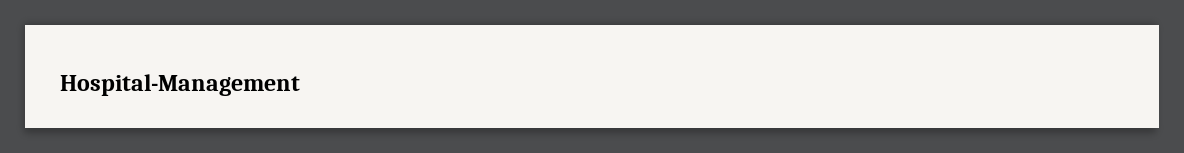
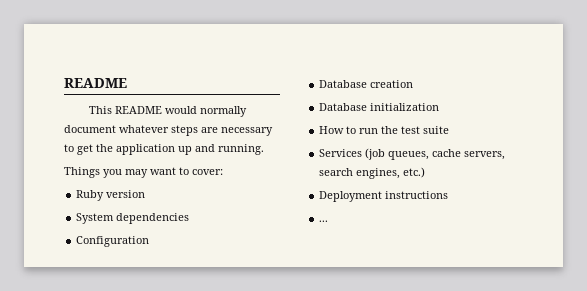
[60,74,300,96] Hospital-Management -> [64,78,127,88] [89,106,248,117] [64,125,273,136] [64,144,264,155] [64,167,223,178] [76,190,146,201] [76,213,190,224] [76,236,150,247] [319,80,414,88] [319,103,440,111] [319,126,450,134] [319,148,506,160] [319,167,426,179] [319,191,449,202] [319,220,329,222] README // This README would normally document whatever steps are necessary to get the application up and running. // Things you may want to cover: // Ruby version // System dependencies // Configuration // Database creation // Database initialization // How to run the test suite // Services (job queues, cache servers, search engines, etc.) // Deployment instructions // ...

